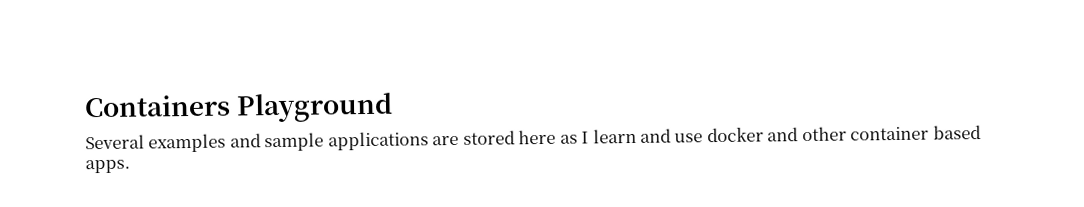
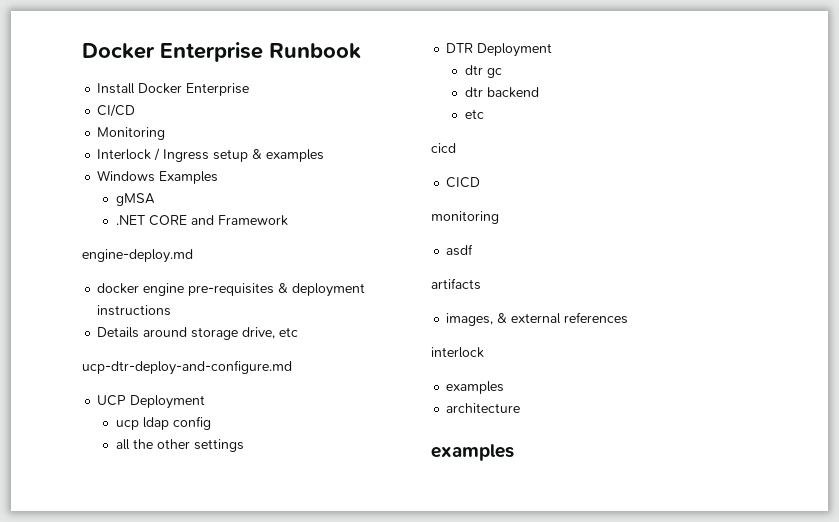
[84,92,394,123] [85,125,981,153] [85,159,130,174] Containers Playground // Several examples and sample applications are stored here as I learn and use docker and other container based apps. -> [82,42,361,62] [97,83,250,96] [97,104,136,117] [97,127,166,140] [97,148,325,162] [97,170,219,184] [115,193,155,206] [115,215,288,226] [82,249,193,263] [97,283,366,297] [97,305,172,316] [97,327,299,340] [82,360,292,375] [97,395,206,409] [115,416,211,430] [115,439,244,452] [446,43,553,57] [464,65,502,78] [464,87,539,98] [464,109,484,119] [431,143,456,153] [446,177,481,188] [431,211,499,224] [446,244,474,256] [431,278,481,290] [446,312,629,326] [431,347,484,358] [446,381,505,394] [446,403,521,413] [431,444,514,461] Docker Enterprise Runbook // Install Docker Enterprise // CI/CD // Monitoring // Interlock / Ingress setup & examples // Windows Examples // gMSA // .NET CORE and Framework // engine-deploy.md // docker engine pre-requisites & deployment instructions // Details around storage drive, etc // ucp-dtr-deploy-and-configure.md // UCP Deployment // ucp ldap config // all the other settings // DTR Deployment // dtr gc // dtr backend // etc // cicd // CICD // monitoring // asdf // artifacts // images, & external references // interlock // examples // architecture // examples

